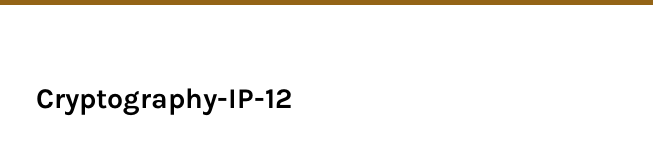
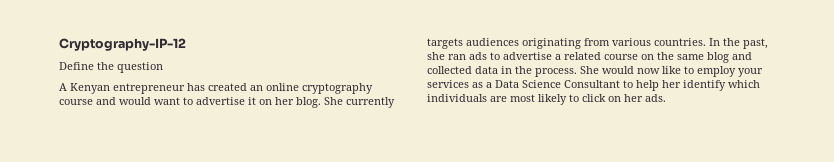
(292, 102) none -> [59,62,163,73] [59,83,373,94] [59,97,395,108] [427,38,768,49] [427,52,752,63] [427,66,763,77] [427,80,760,91] [427,94,666,105] // Define the question // A Kenyan entrepreneur has created an online cryptography course and would want to advertise it on her blog. She currently targets audiences originating from various countries. In the past, she ran ads to advertise a related course on the same blog and collected data in the process. She would now like to employ your services as a Data Science Consultant to help her identify which individuals are most likely to click on her ads.

